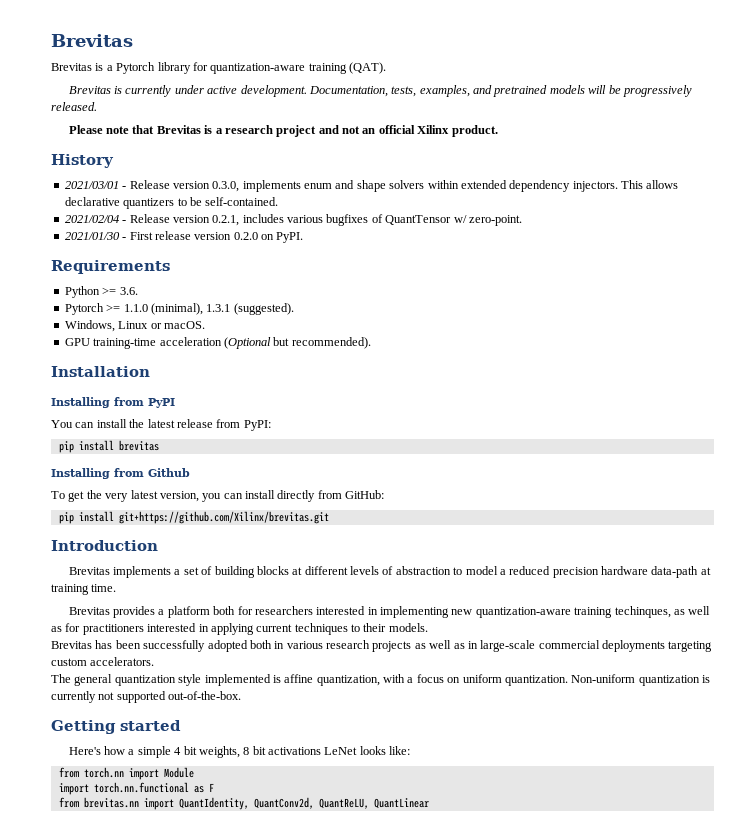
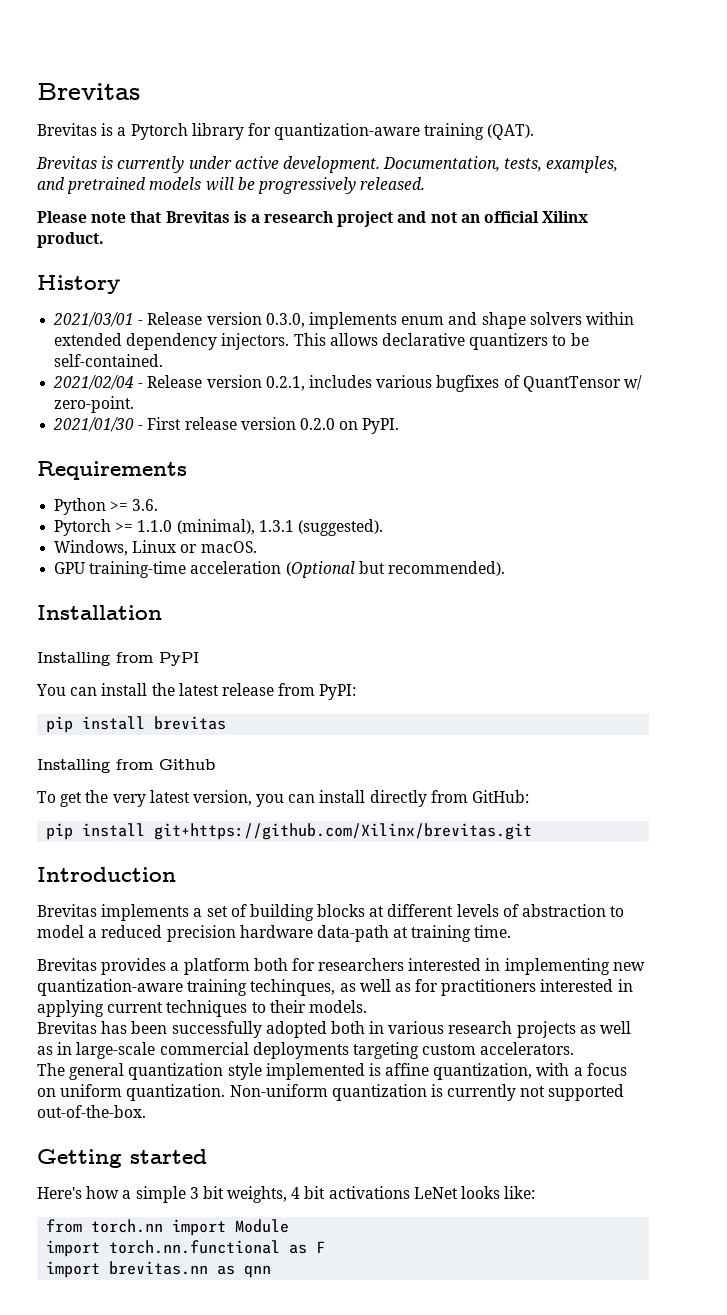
[174,747,182,755] 4 -> [189,1187,199,1199] 3
[243,747,250,755] 8 -> [291,1187,301,1199] 4
[58,797,429,810] from brevitas.nn import QuantIdentity, QuantConv2d, QuantReLU, QuantLinear -> [46,1261,272,1278] import brevitas.nn as qnn

